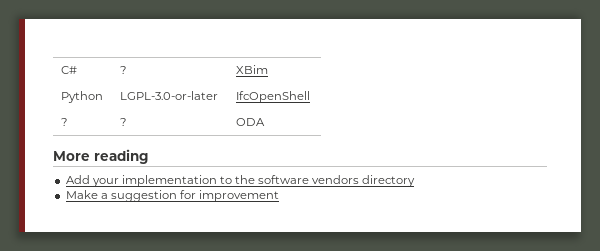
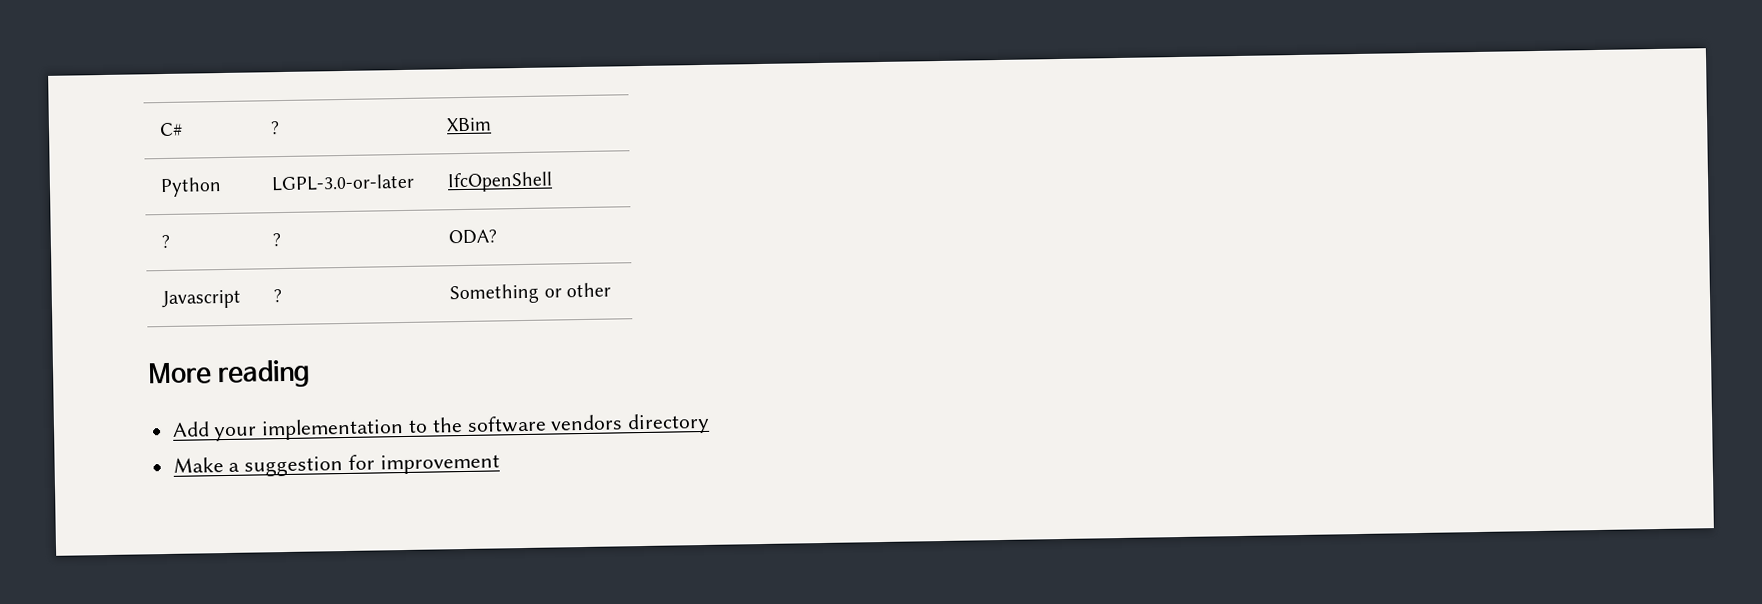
[236,118,266,126] ODA -> [448,229,498,245] [161,289,243,310] [273,289,283,303] [449,282,611,305] ODA? // Javascript | ? | Something or other

